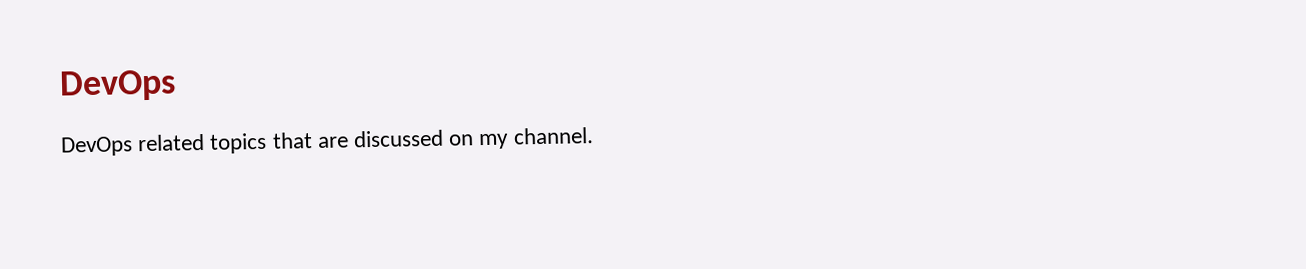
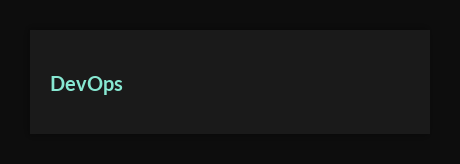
[59,69,176,102] [60,127,594,157] DevOps // DevOps related topics that are discussed on my channel. -> [50,76,123,95] DevOps

